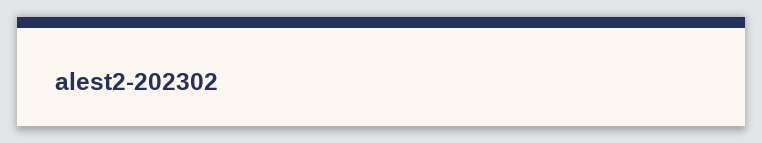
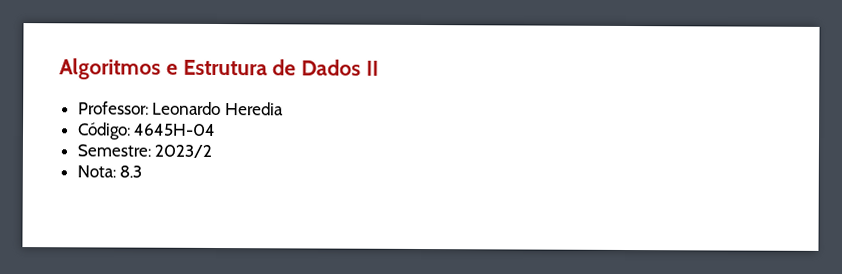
[55,72,218,90] alest2-202302 -> [59,58,380,80] [77,101,284,116] [76,122,217,140] [76,144,213,158] [76,165,143,178] Algoritmos e Estrutura de Dados II // Professor: Leonardo Heredia // Código: 4645H-04 // Semestre: 2023/2 // Nota: 8.3

